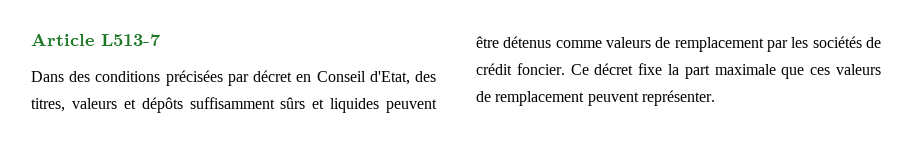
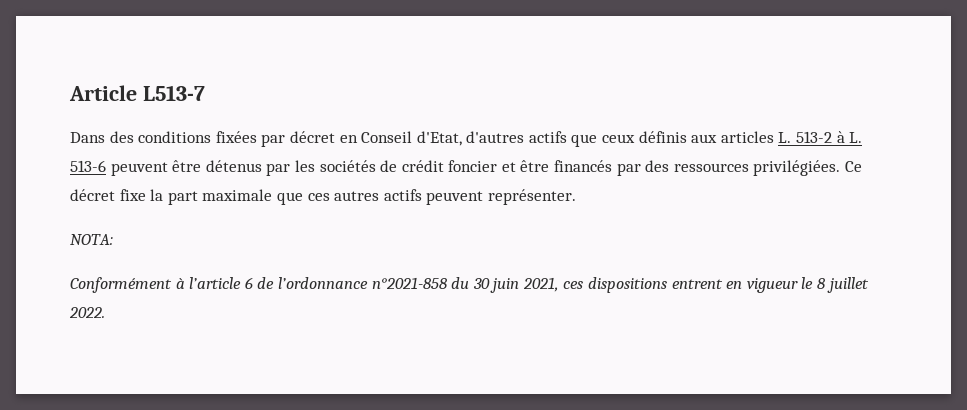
[165,70,223,86] précisées -> [215,131,257,143] fixées
[415,71,437,82] [31,97,437,113] [476,36,764,52] des titres, valeurs et dépôts suffisamment sûrs et liquides peuvent être détenus comme valeurs de remplacement -> [466,131,863,147] [70,160,262,176] d'autres actifs que ceux définis aux articles L. 513-2 à L. 513-6 peuvent être détenus
[516,63,565,75] foncier. -> [448,160,841,176] foncier et être financés par des ressources privilégiées.
[836,64,881,75] [476,91,585,106] valeurs de remplacement -> [334,189,422,201] autres actifs
(715, 98) none -> [70,234,113,245] [70,277,869,293] [69,307,105,318] // NOTA: // Conformément à l’article 6 de l’ordonnance n°2021-858 du 30 juin 2021, ces dispositions entrent en vigueur le 8 juillet 2022.

